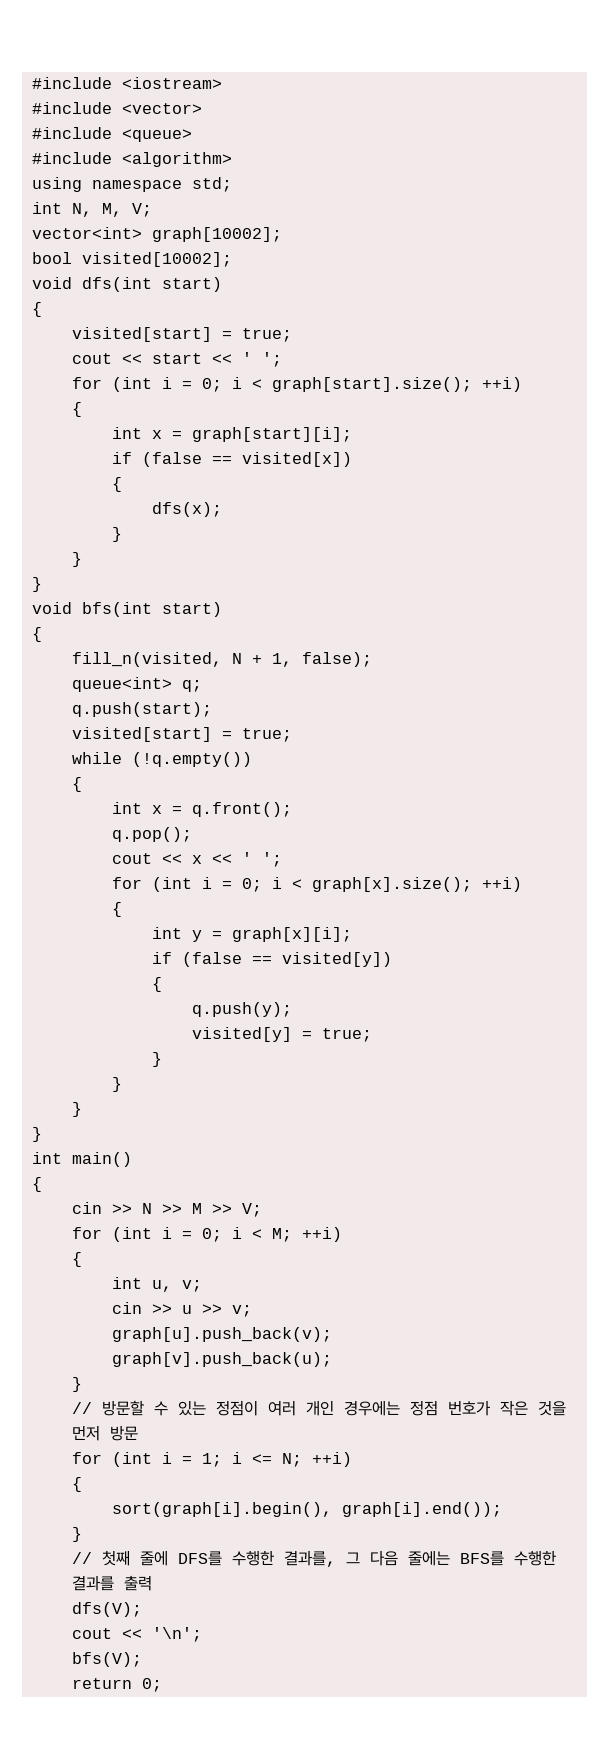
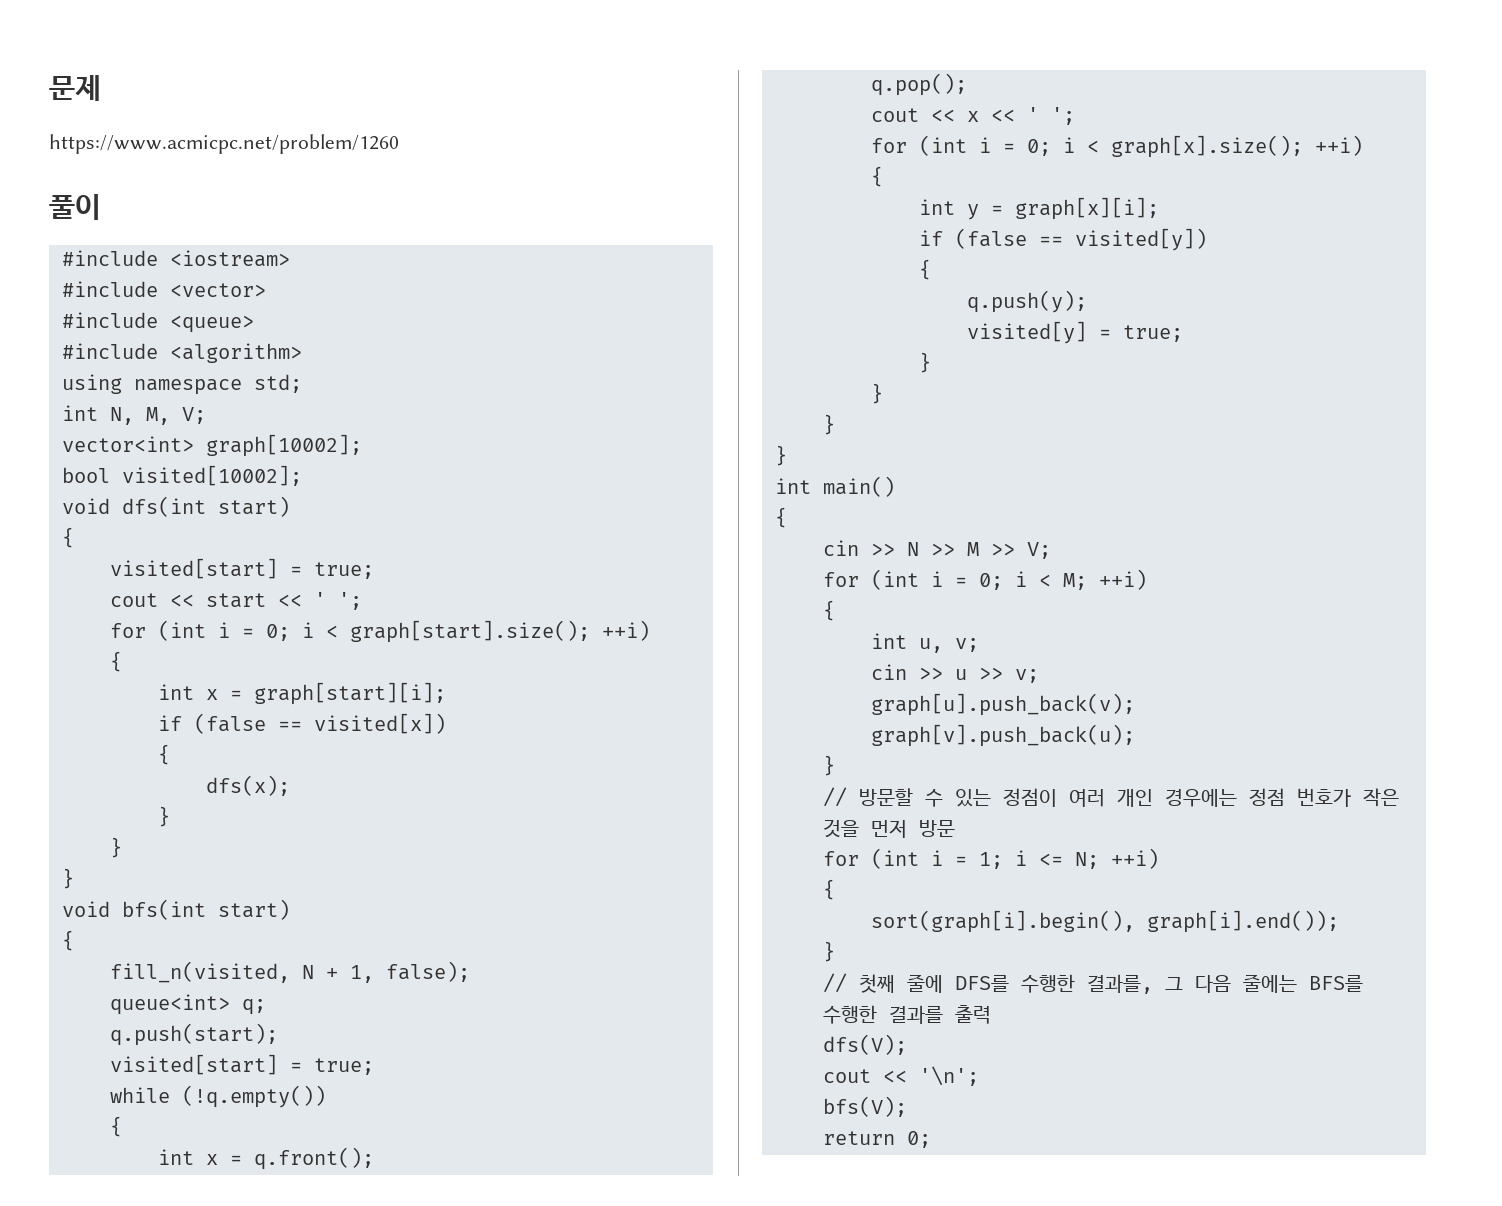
(31, 83) none -> [49,75,101,101] [49,134,399,154] [49,194,101,220] 문제 // https://www.acmicpc.net/problem/1260 // 풀이 //

